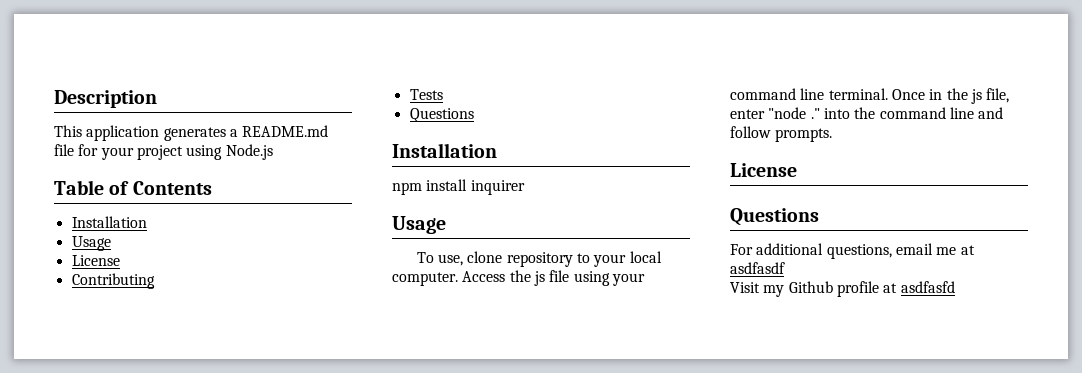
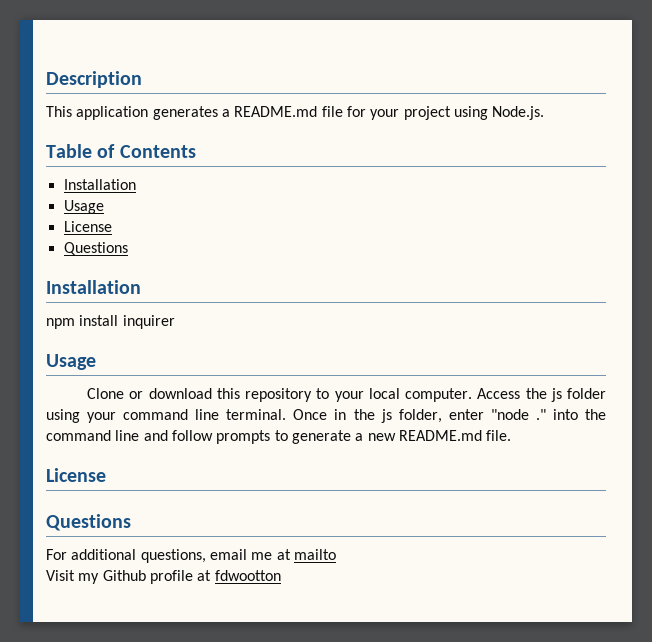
[225,144,273,160] Node.js -> [492,106,545,120] Node.js.
[71,273,155,289] [409,89,443,100] // Contributing // Tests -> (112, 226) none
[416,251,503,266] To use, clone -> [87,388,240,399] Clone or download this
[549,270,570,282] file -> [566,388,606,399] folder
[986,88,1010,103] file, -> [398,409,442,423] folder,
[775,128,833,142] prompts. -> [216,430,512,444] prompts to generate a new README.md file.
[730,262,785,274] asdfasdf -> [293,549,336,560] mailto
[900,281,955,293] asdfasfd -> [214,570,281,581] fdwootton

